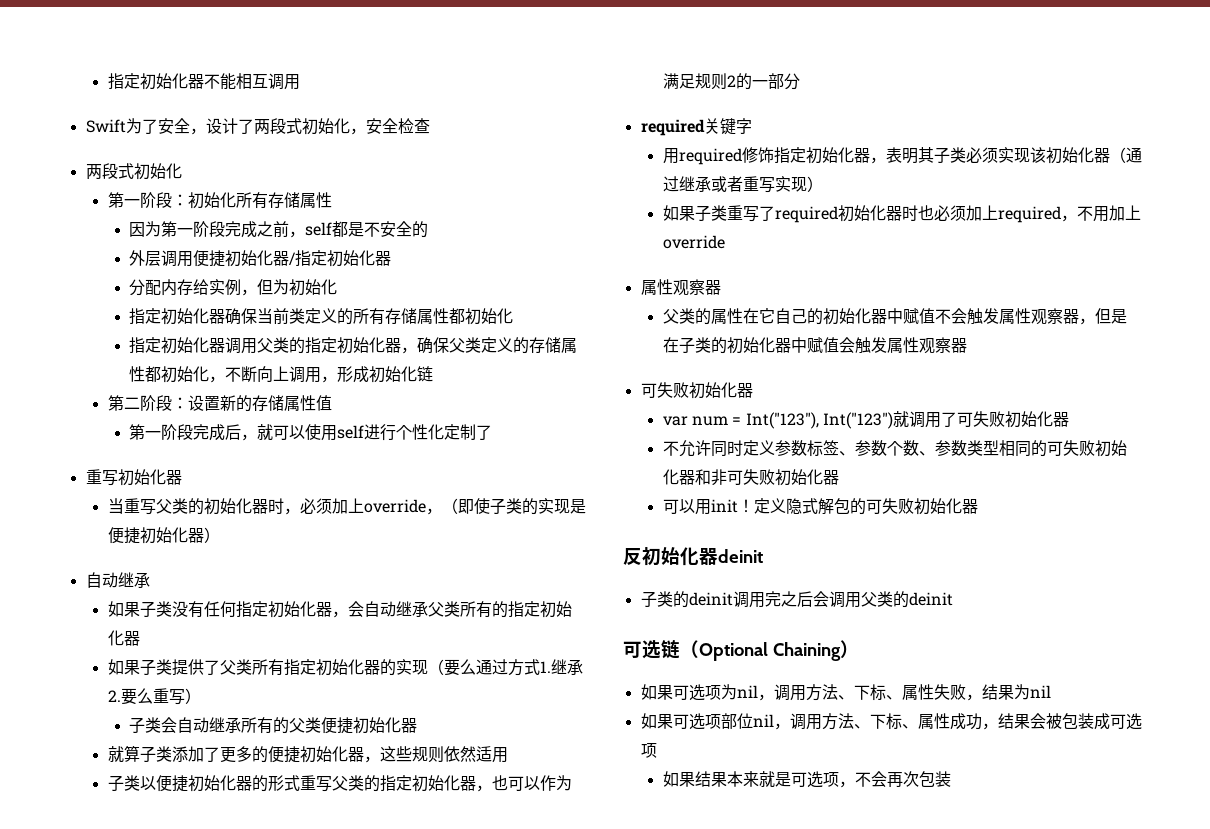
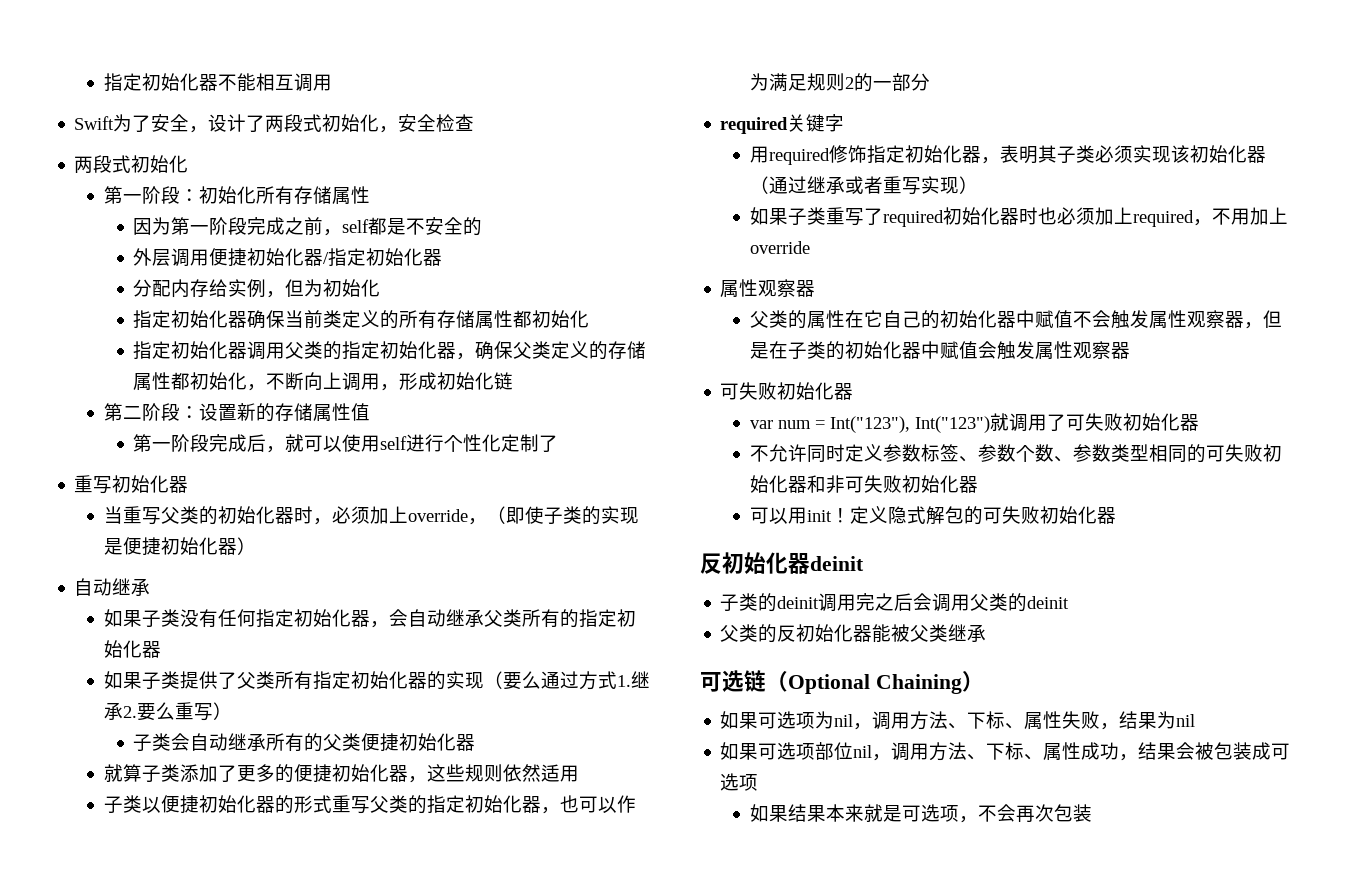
(953, 599) none -> [720,624,987,643] // 父类的反初始化器能被父类继承

